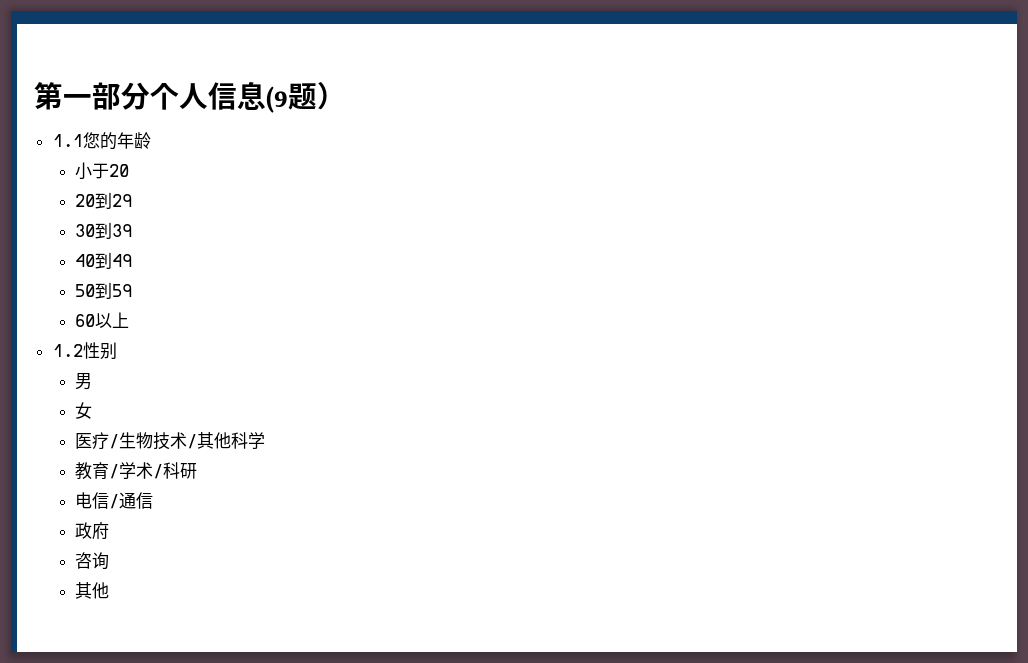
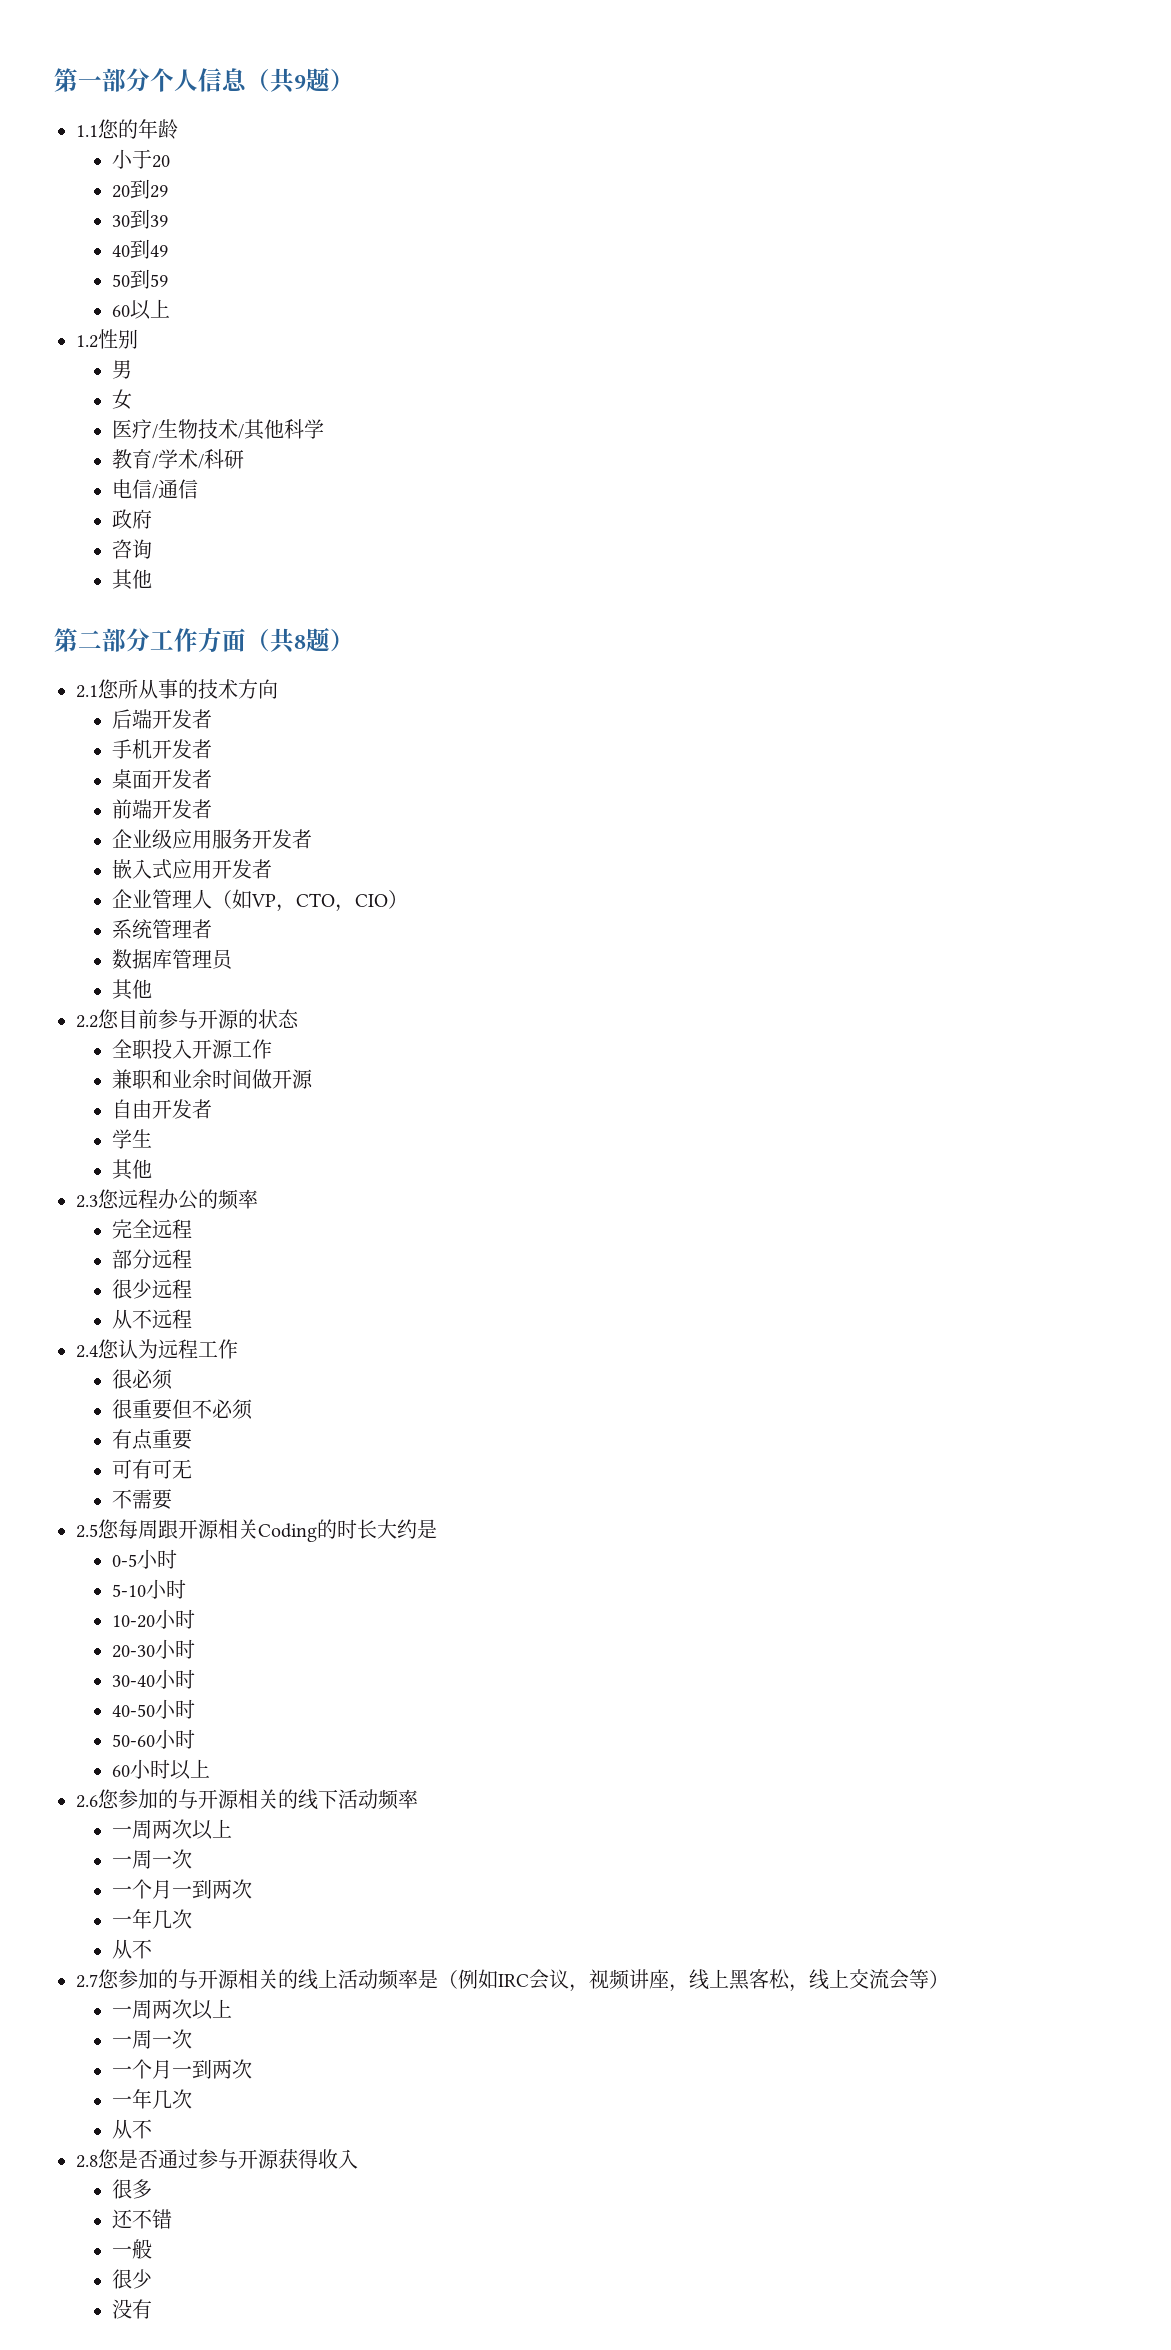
[266,86,288,113] (9 -> [246,68,306,94] （共9
(110, 590) none -> [54,627,354,654] [76,679,278,699] [112,709,213,729] [112,739,213,759] [112,769,213,789] [112,799,213,819] [112,829,313,849] [112,859,273,879] [112,889,409,912] [112,919,213,939] [112,949,235,970] [112,979,153,1000] [76,1009,299,1029] [112,1039,273,1060] [112,1069,314,1090] [112,1099,213,1119] [112,1129,153,1149] [112,1159,153,1180] [76,1189,258,1210] [112,1219,193,1239] [112,1249,193,1269] [112,1279,193,1299] [112,1309,193,1329] [76,1339,238,1359] [112,1369,174,1390] [112,1399,254,1420] [112,1429,193,1450] [112,1459,193,1479] [112,1489,173,1510] [76,1519,437,1542] [112,1549,178,1569] [112,1579,187,1599] [112,1609,196,1629] [112,1639,196,1659] [112,1669,196,1689] [112,1699,196,1719] [112,1729,196,1749] [112,1759,211,1780] [76,1789,418,1810] [112,1819,233,1840] [112,1849,193,1869] [112,1879,253,1899] [112,1909,193,1929] [112,1939,153,1959] [76,1969,949,1992] [112,1999,233,2020] [112,2029,193,2049] [112,2059,253,2079] [112,2089,193,2109] [112,2119,153,2139] [76,2149,358,2169] [112,2179,153,2199] [112,2209,173,2229] [112,2239,153,2259] [112,2269,153,2289] [112,2299,153,2319] // 第二部分工作方面（共8题） // 2.1您所从事的技术方向 // 后端开发者 // 手机开发者 // 桌面开发者 // 前端开发者 // 企业级应用服务开发者 // 嵌入式应用开发者 // 企业管理人（如VP，CTO，CIO） // 系统管理者 // 数据库管理员 // 其他 // 2.2您目前参与开源的状态 // 全职投入开源工作 // 兼职和业余时间做开源 // 自由开发者 // 学生 // 其他 // 2.3您远程办公的频率 // 完全远程 // 部分远程 // 很少远程 // 从不远程 // 2.4您认为远程工作 // 很必须 // 很重要但不必须 // 有点重要 // 可有可无 // 不需要 // 2.5您每周跟开源相关Coding的时长大约是 // 0-5小时 // 5-10小时 // 10-20小时 // 20-30小时 // 30-40小时 // 40-50小时 // 50-60小时 // 60小时以上 // 2.6您参加的与开源相关的线下活动频率 // 一周两次以上 // 一周一次 // 一个月一到两次 // 一年几次 // 从不 // 2.7您参加的与开源相关的线上活动频率是（例如IRC会议，视频讲座，线上黑客松，线上交流会等） // 一周两次以上 // 一周一次 // 一个月一到两次 // 一年几次 // 从不 // 2.8您是否通过参与开源获得收入 // 很多 // 还不错 // 一般 // 很少 // 没有

